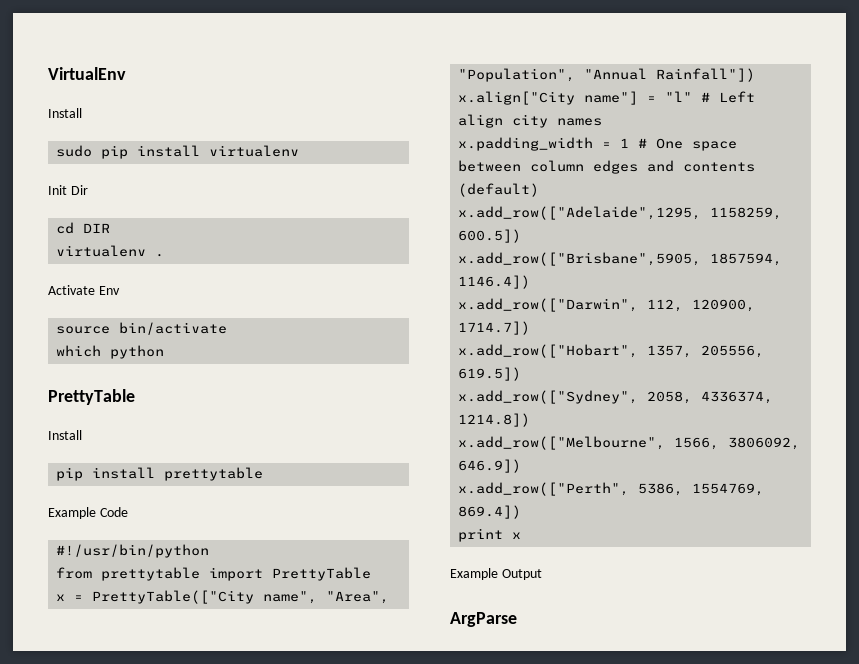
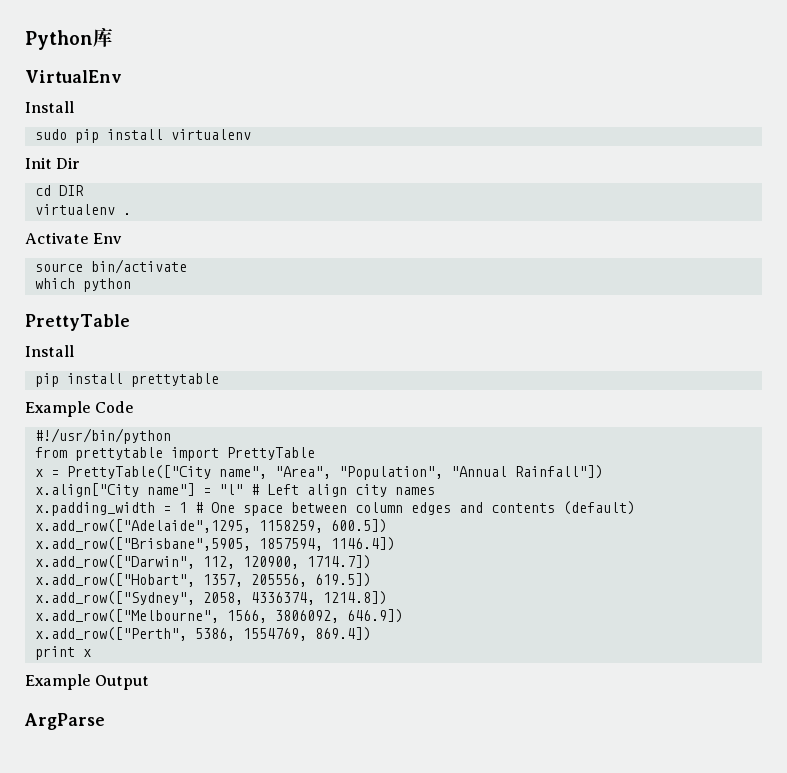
(48, 73) none -> [25,27,113,50] Python库 //

